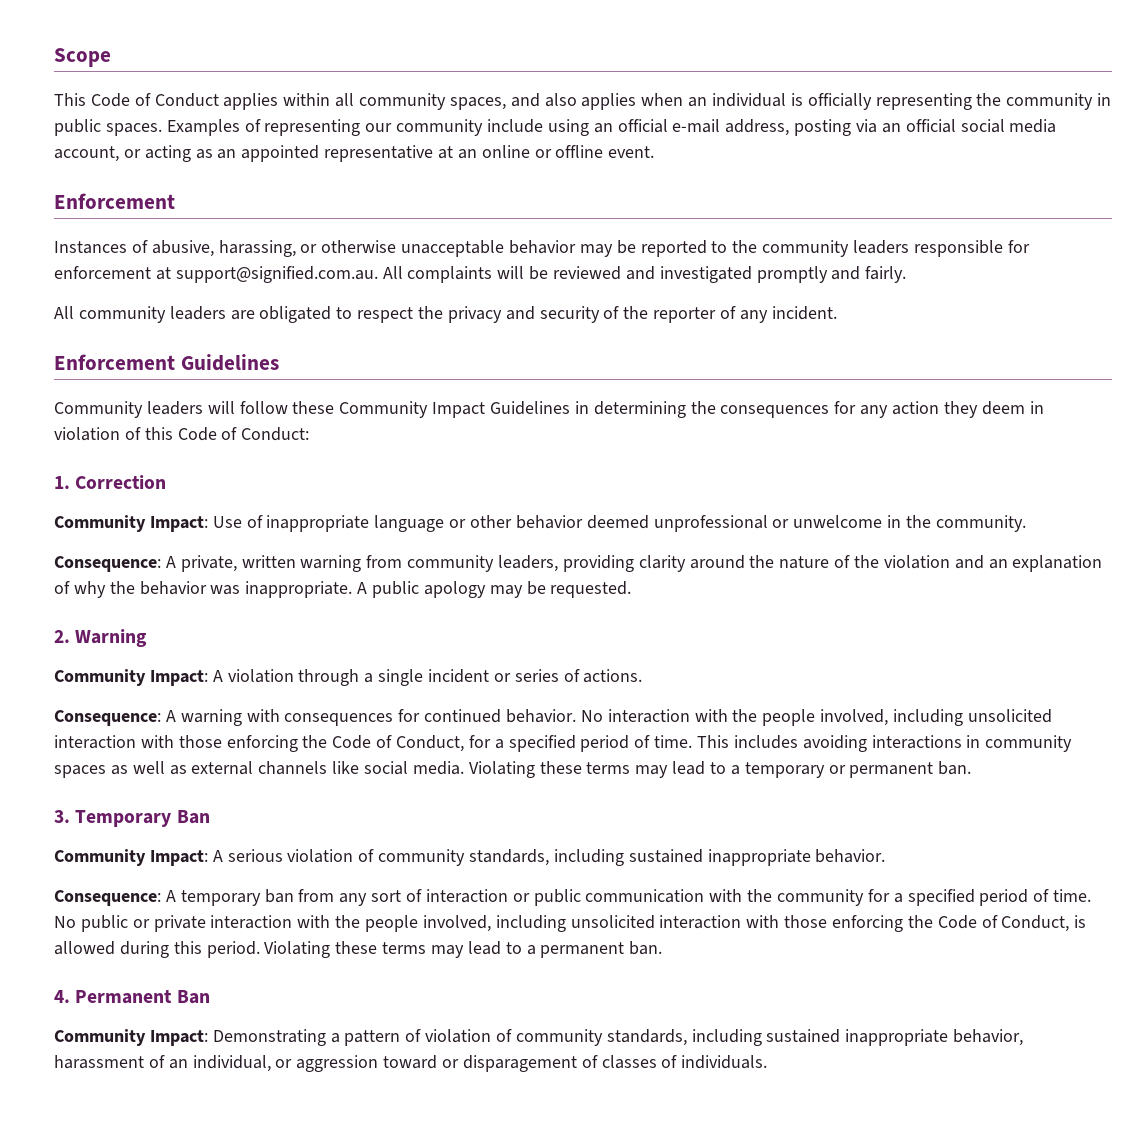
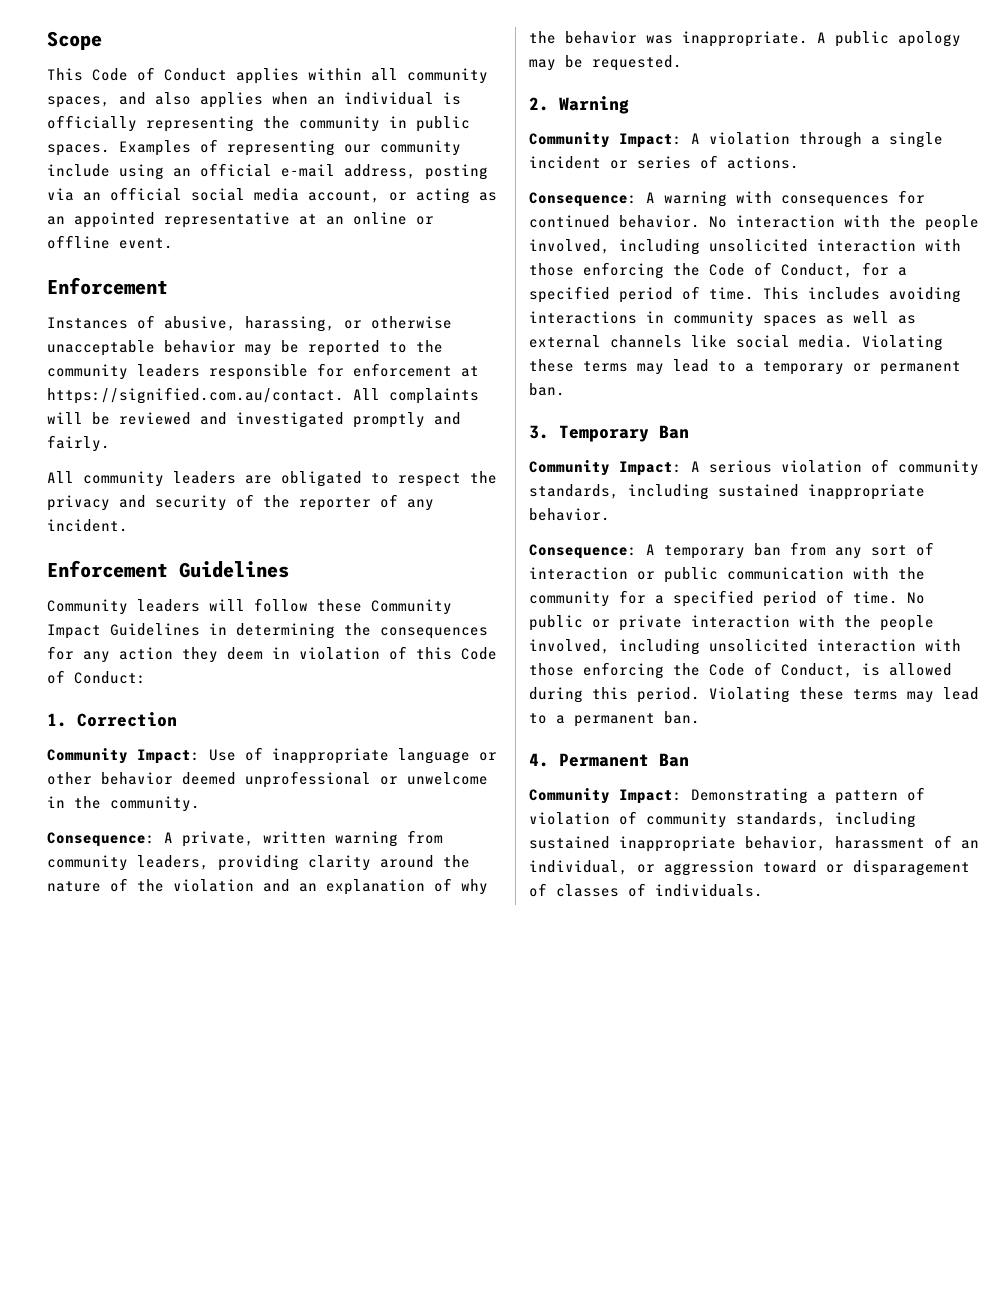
[175,266,378,283] support@signified.com.au. -> [47,387,344,404] https://signified.com.au/contact.

